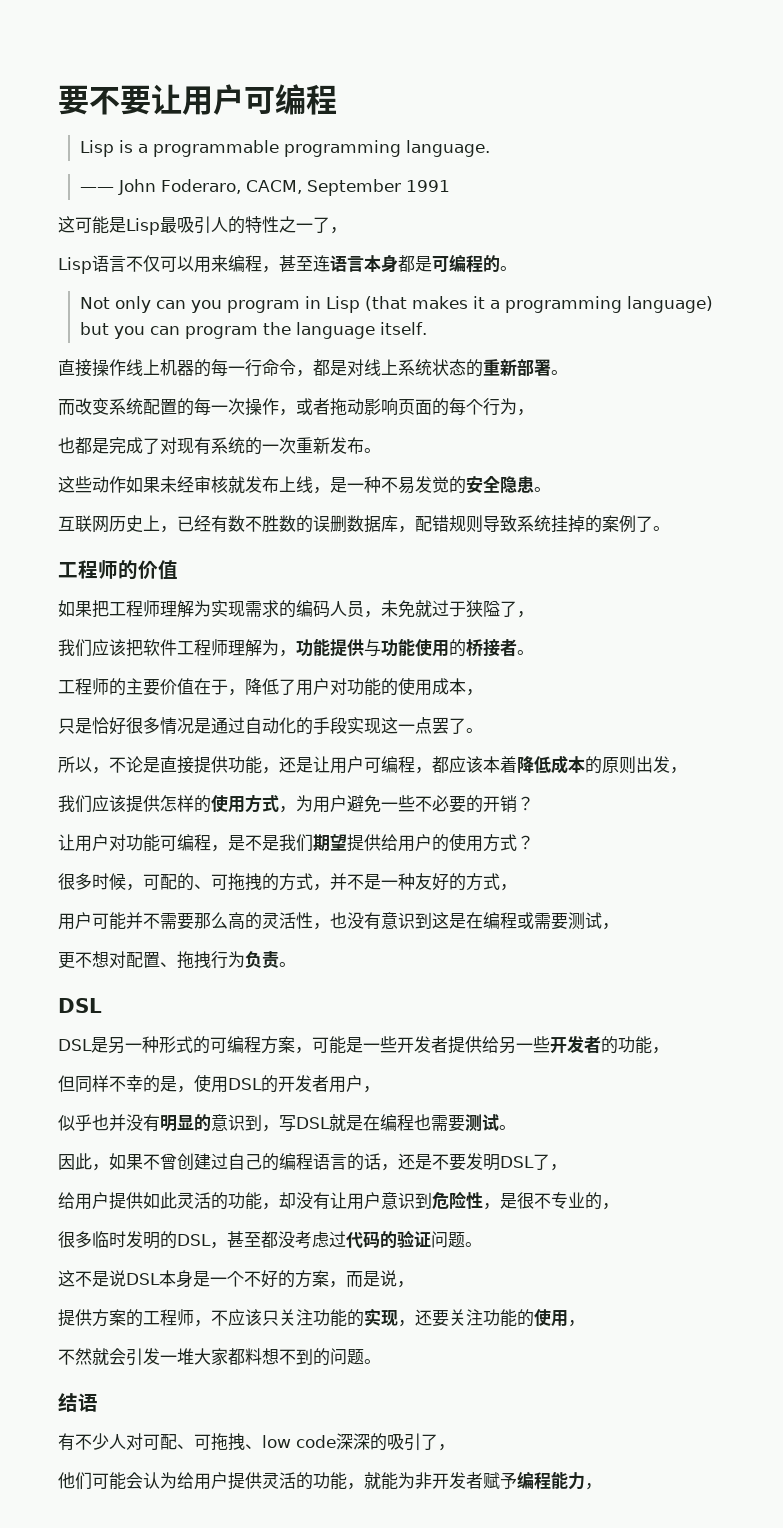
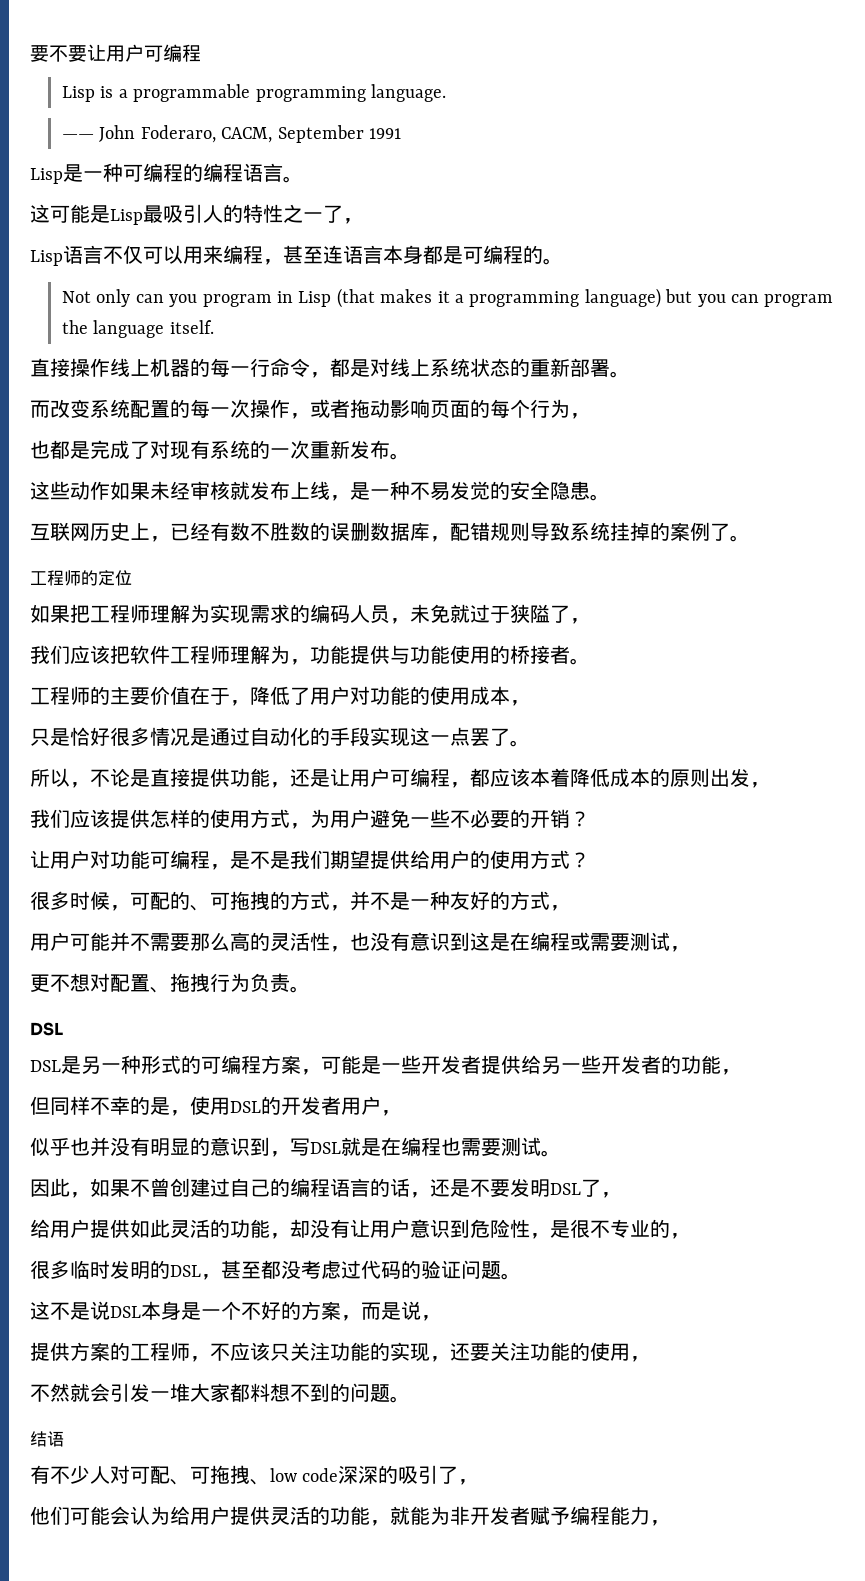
(450, 186) none -> [30,163,303,184] // Lisp是一种可编程的编程语言。
[138,560,178,580] 价值 -> [98,570,132,586] 定位

